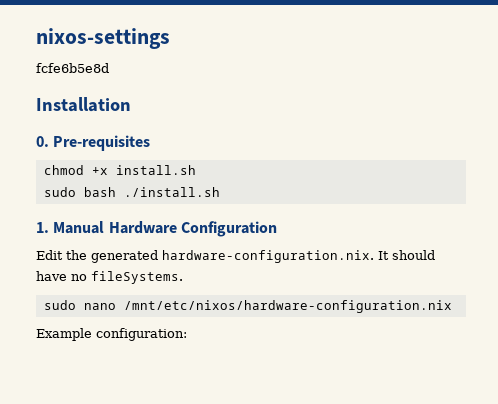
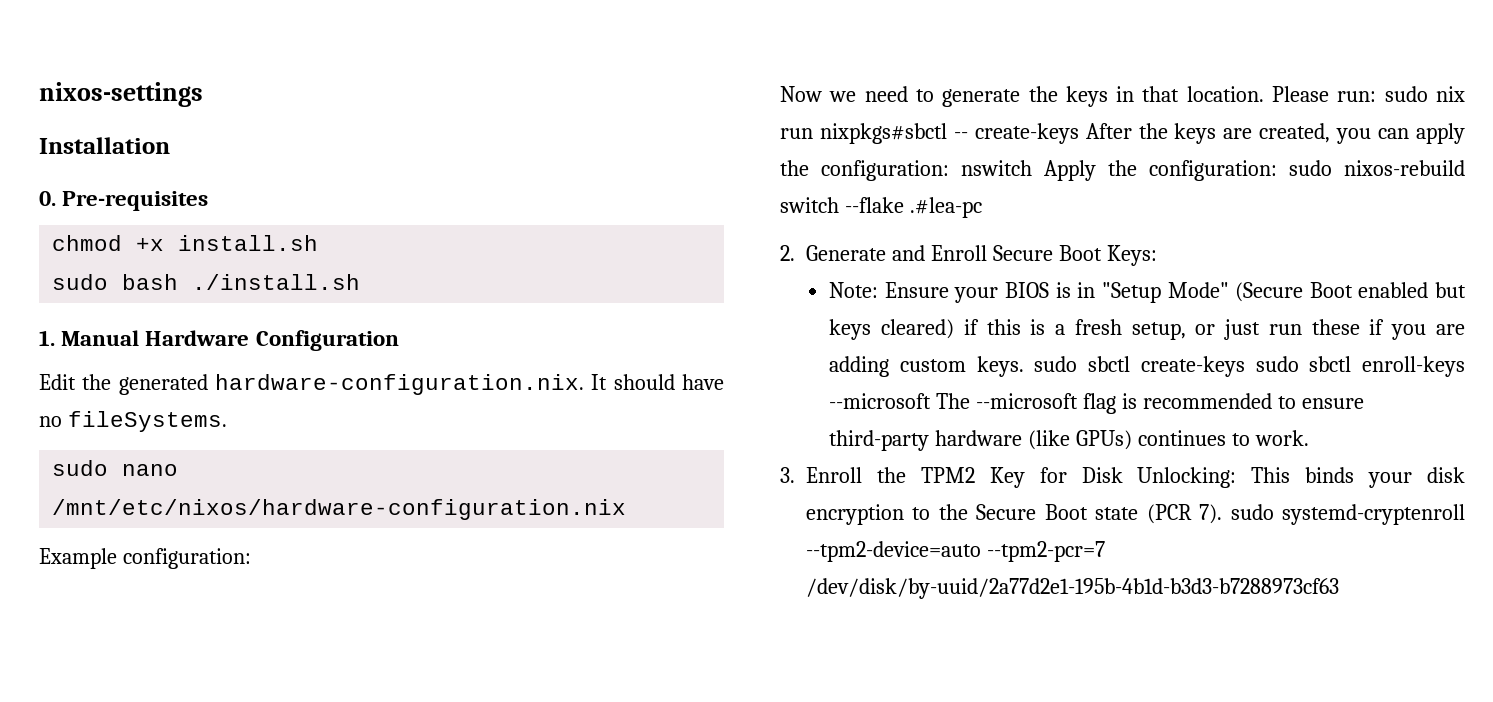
[36,63,109,73] // fcfe6b5e8d -> (203, 94) none
(187, 334) none -> [780,86,1465,107] [780,123,1465,144] [780,160,1465,181] [780,197,982,218] [780,245,1157,266] [829,282,1466,303] [829,319,1465,340] [829,356,1465,377] [829,393,1364,414] [829,430,1309,451] [780,467,1465,488] [806,504,1465,525] [806,541,1105,562] [806,578,1339,599] // Now we need to generate the keys in that location. Please run: sudo nix run nixpkgs#sbctl -- create-keys After the keys are created, you can apply the configuration: nswitch Apply the configuration: sudo nixos-rebuild switch --flake .#lea-pc // 2. Generate and Enroll Secure Boot Keys: // Note: Ensure your BIOS is in "Setup Mode" (Secure Boot enabled but keys cleared) if this is a fresh setup, or just run these if you are adding custom keys. sudo sbctl create-keys sudo sbctl enroll-keys --microsoft The --microsoft flag is recommended to ensure third-party hardware (like GPUs) continues to work. // 3. Enroll the TPM2 Key for Disk Unlocking: This binds your disk encryption to the Secure Boot state (PCR 7). sudo systemd-cryptenroll --tpm2-device=auto --tpm2-pcr=7 /dev/disk/by-uuid/2a77d2e1-195b-4b1d-b3d3-b7288973cf63

